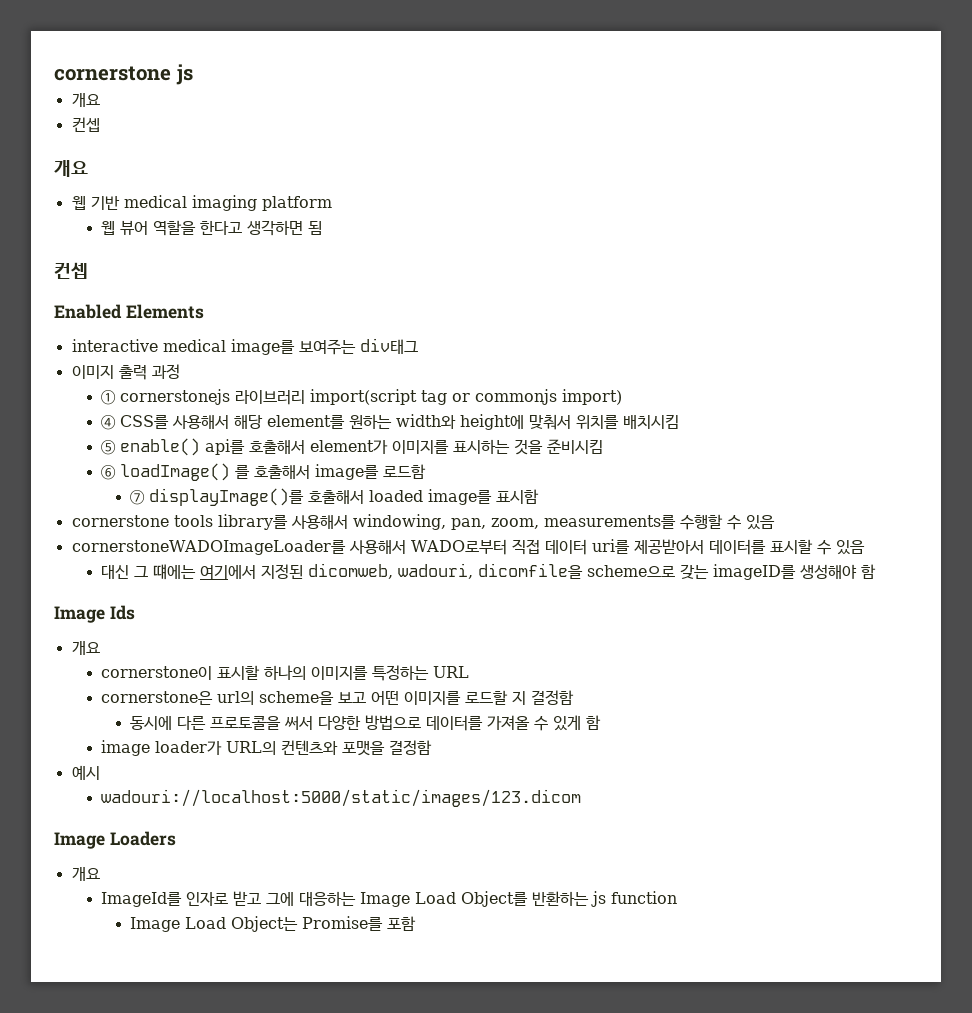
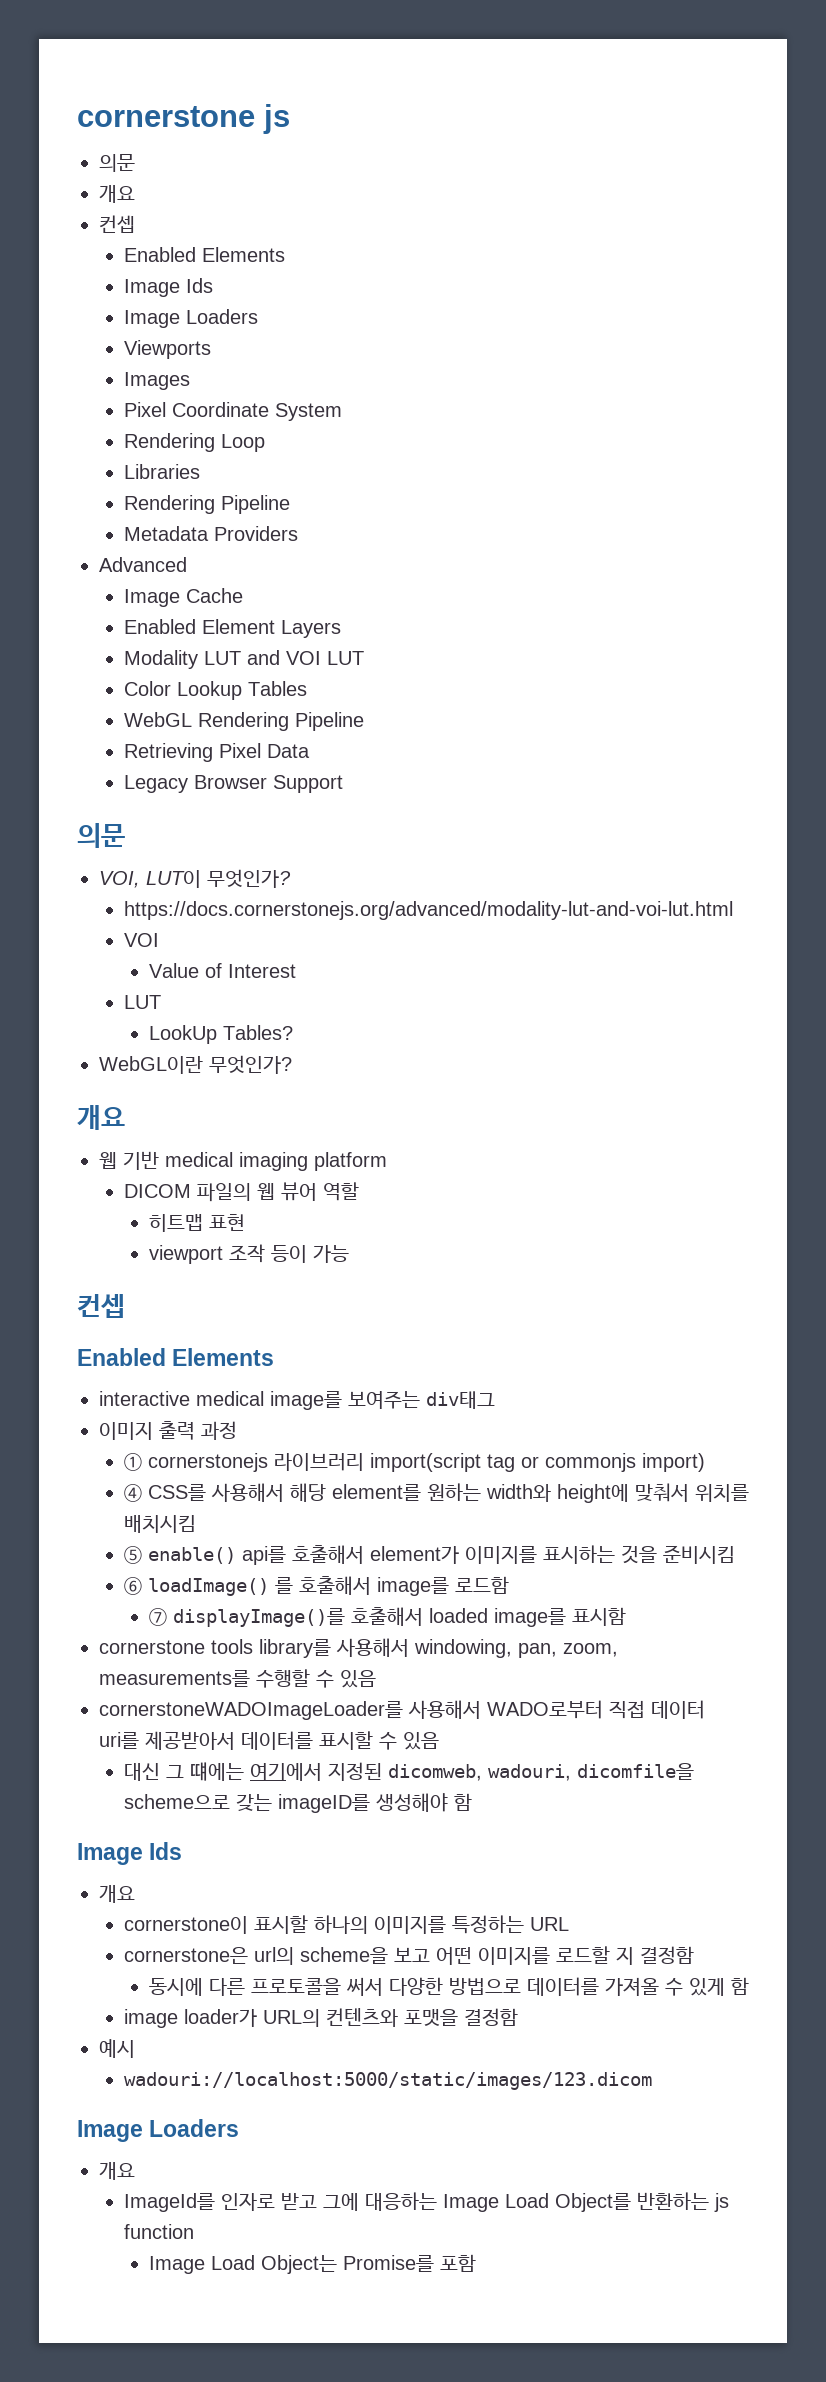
(193, 74) none -> [99,154,135,172] // 의문
(100, 124) none -> [123,247,285,262] [123,278,213,297] [123,309,258,328] [123,340,211,359] [123,372,190,390] [123,402,342,421] [123,433,265,452] [123,464,200,479] [123,495,290,514] [123,526,298,541] [99,557,187,572] [123,588,243,607] [123,619,341,638] [123,650,364,669] [123,681,307,700] [123,712,364,731] [123,743,310,762] [123,775,343,793] [77,823,125,848] [99,869,291,888] [123,901,733,920] [123,933,159,947] [148,963,296,978] [123,995,161,1009] [148,1025,293,1044] [99,1055,292,1074] // Enabled Elements // Image Ids // Image Loaders // Viewports // Images // Pixel Coordinate System // Rendering Loop // Libraries // Rendering Pipeline // Metadata Providers // Advanced // Image Cache // Enabled Element Layers // Modality LUT and VOI LUT // Color Lookup Tables // WebGL Rendering Pipeline // Retrieving Pixel Data // Legacy Browser Support // 의문 // VOI, LUT이 무엇인가? // https://docs.cornerstonejs.org/advanced/modality-lut-and-voi-lut.html // VOI // Value of Interest // LUT // LookUp Tables? // WebGL이란 무엇인가?
[101,220,323,236] 웹 뷰어 역할을 한다고 생각하면 됨 -> [123,1182,359,1202] [148,1214,245,1232] [148,1244,349,1264] DICOM 파일의 웹 뷰어 역할 // 히트맵 표현 // viewport 조작 등이 가능

